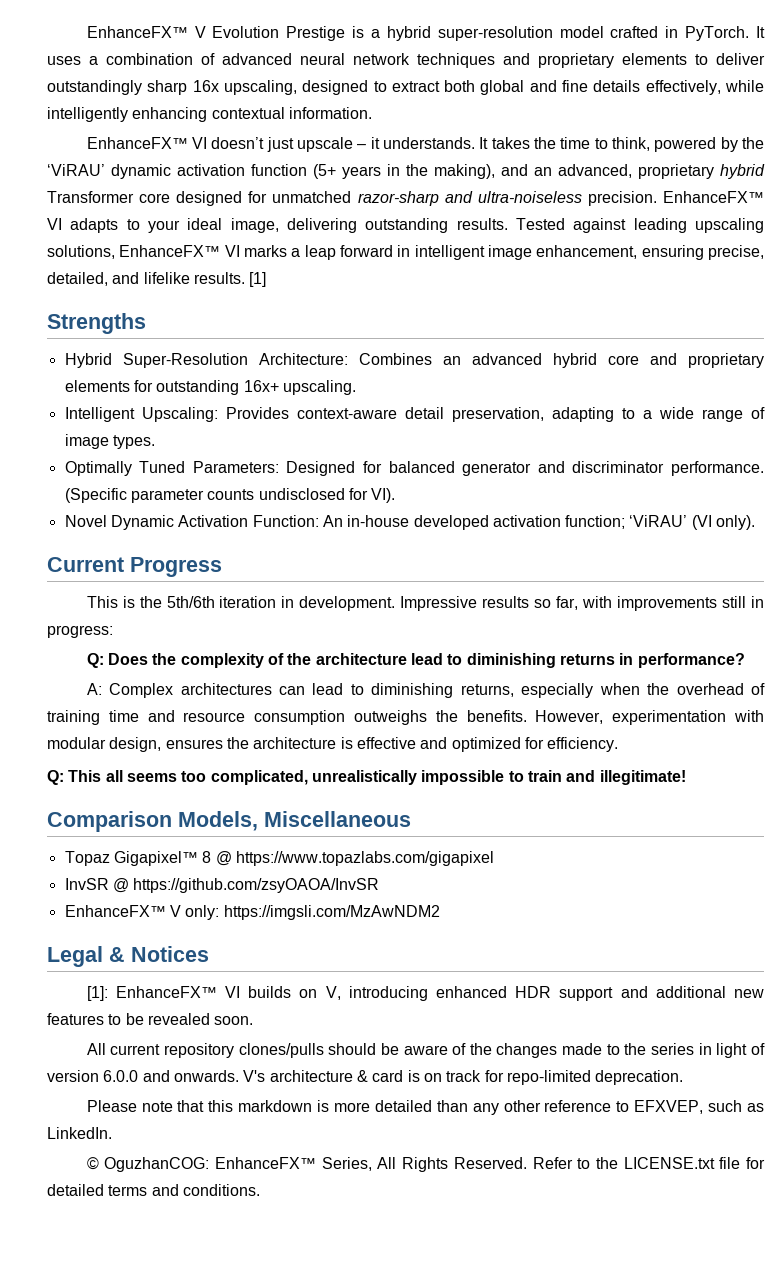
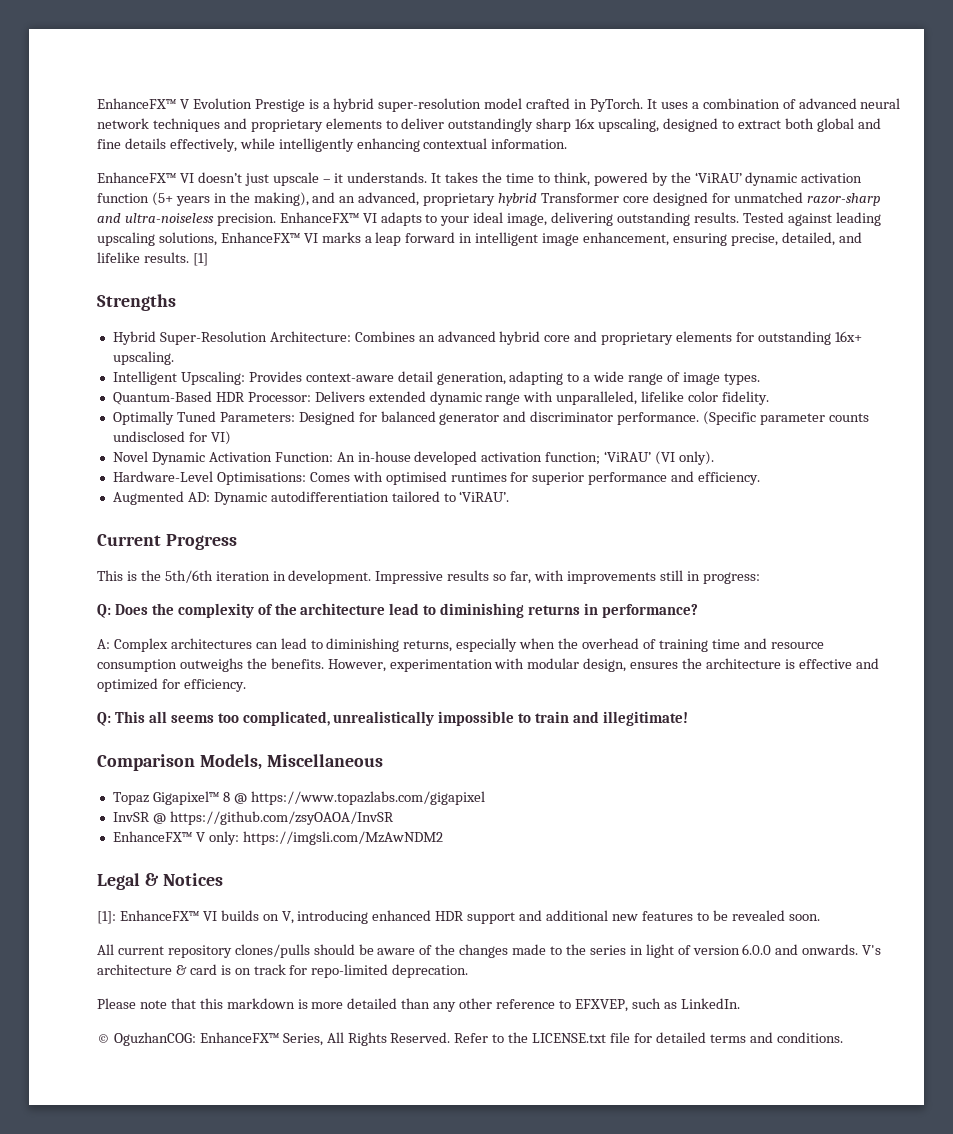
[451,407,544,422] preservation, -> [436,372,506,385] generation,
(155, 442) none -> [112,391,770,405] // Quantum-Based HDR Processor: Delivers extended dynamic range with unparalleled, lifelike color fidelity.
[371,488,396,503] VI). -> [210,431,231,445] VI)
(756, 522) none -> [112,471,761,485] [112,491,510,505] // Hardware-Level Optimisations: Comes with optimised runtimes for superior performance and efficiency. // Augmented AD: Dynamic autodifferentiation tailored to ‘ViRAU’.

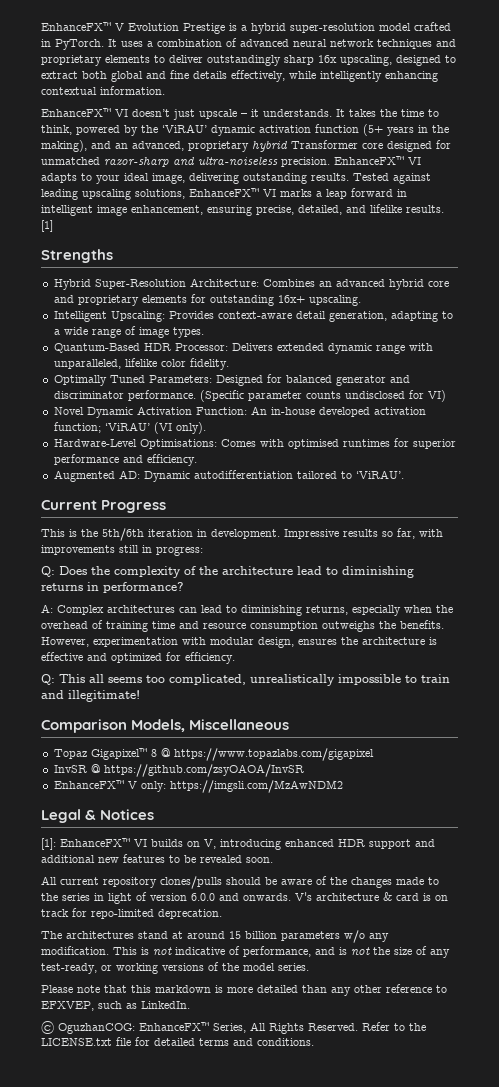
(469, 971) none -> [41,930,389,943] [41,946,450,958] [41,962,309,974] // The architectures stand at around 15 billion parameters w/o any modification. This is not indicative of performance, and is not the size of any test-ready, or working versions of the model series.

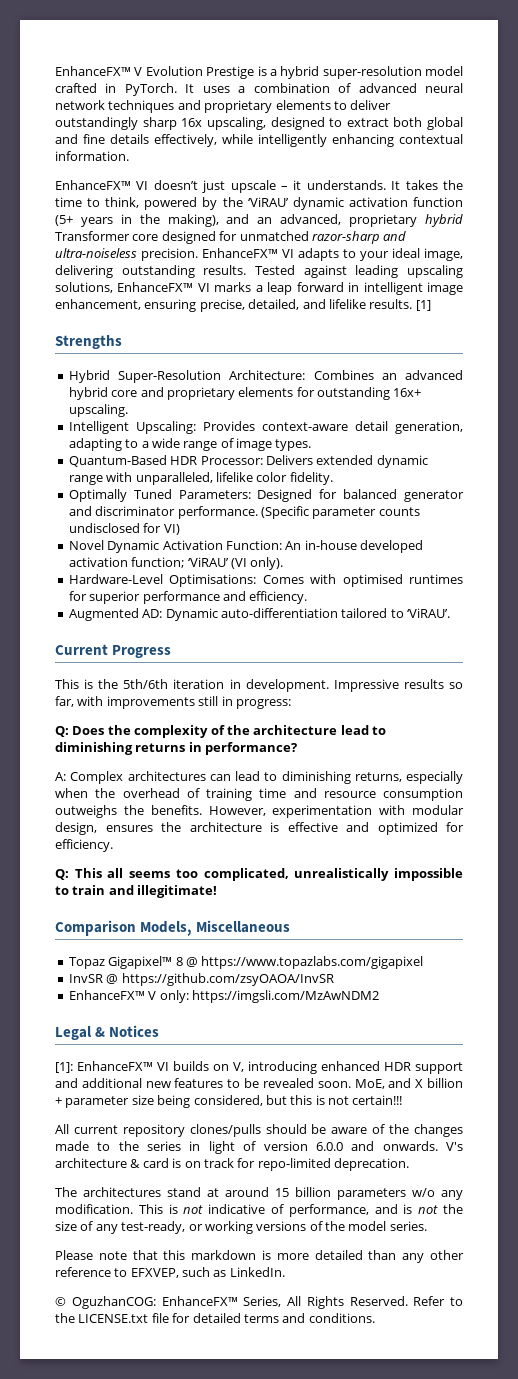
[193,470,293,479] autodifferentiation -> [220,608,338,618] auto-differentiation
(273, 860) none -> [354,1078,463,1089] [55,1095,403,1108] MoE, and X billion + parameter size being considered, but this is not certain!!!

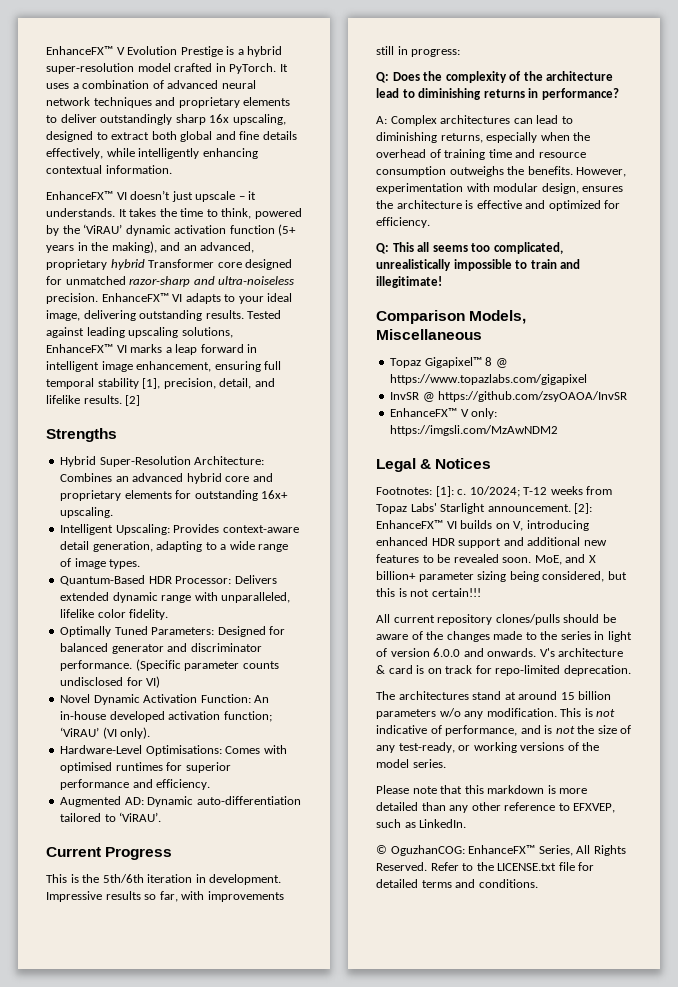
[199,299,300,312] precise, detailed, -> [264,361,282,370] [46,378,252,389] full temporal stability [1], precision, detail,
[415,300,431,311] [1] -> [125,395,141,406] [2]
[55,1062,73,1073] [1]: -> [376,486,613,497] [376,503,593,514] Footnotes: [1]: c. 10/2024; T-12 weeks from Topaz Labs' Starlight announcement. [2]:
[426,1078,463,1088] [55,1095,154,1108] billion + parameter size -> [376,571,507,582] billion+ parameter sizing

